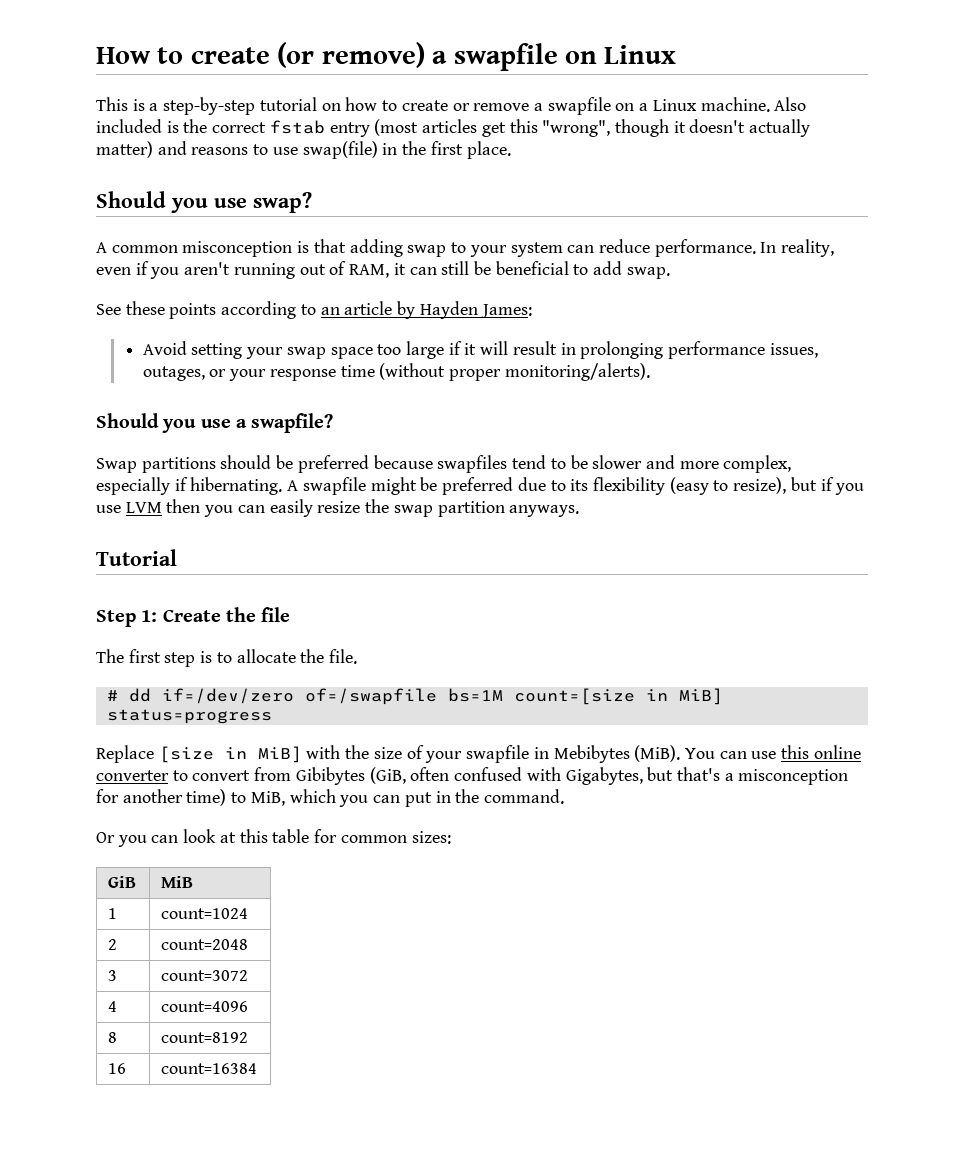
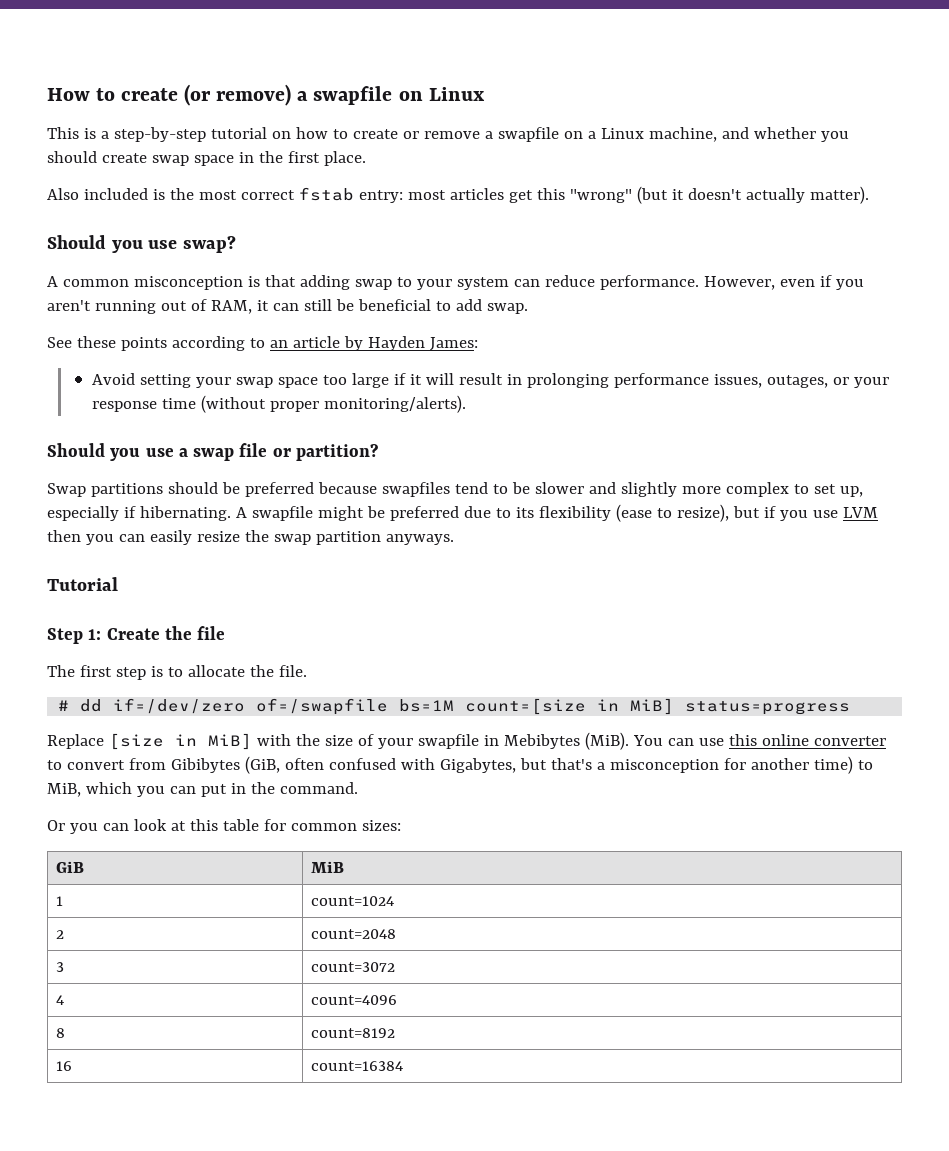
[700,97,770,112] machine. -> [648,127,849,142] [47,151,366,166] machine, and whether you should create swap space in the first place. //
(208, 126) none -> [198,190,237,200] most
[329,119,419,137] entry (most -> [358,190,446,203] entry: most
[542,119,669,137] "wrong", though -> [569,186,668,204] "wrong" (but
[96,141,511,159] matter) and reasons to use swap(file) in the first place. -> [809,186,869,204] matter).
[760,239,835,257] In reality, -> [703,276,775,290] However,
[251,413,334,433] swapfile? -> [193,443,378,461] swap file or partition?
[679,455,792,473] more complex, -> [620,482,863,497] slightly more complex to set up,
[669,477,709,495] (easy -> [615,504,652,522] (ease

